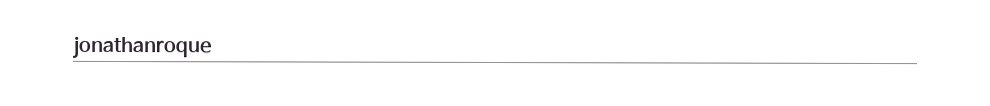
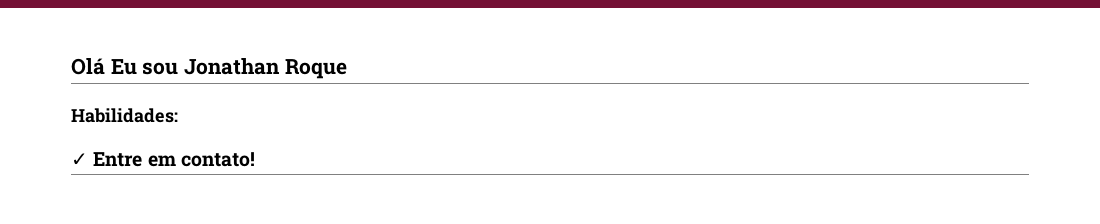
[72,35,212,60] jonathanroque -> [71,58,347,79] [71,108,178,123] [71,152,255,167] Olá Eu sou Jonathan Roque // Habilidades: // ✓ Entre em contato!

